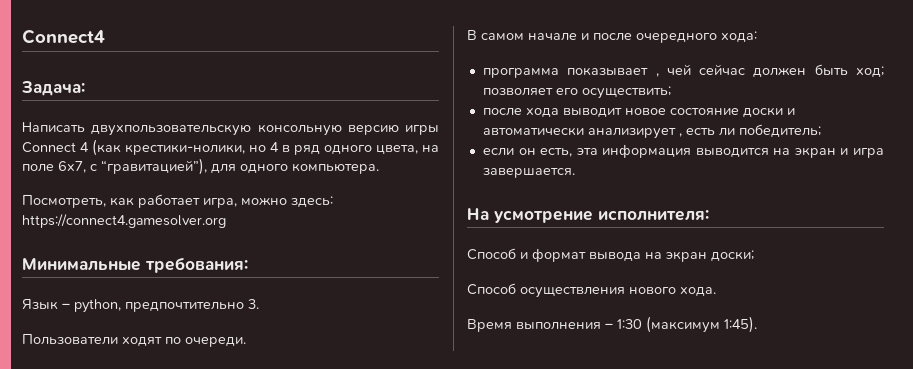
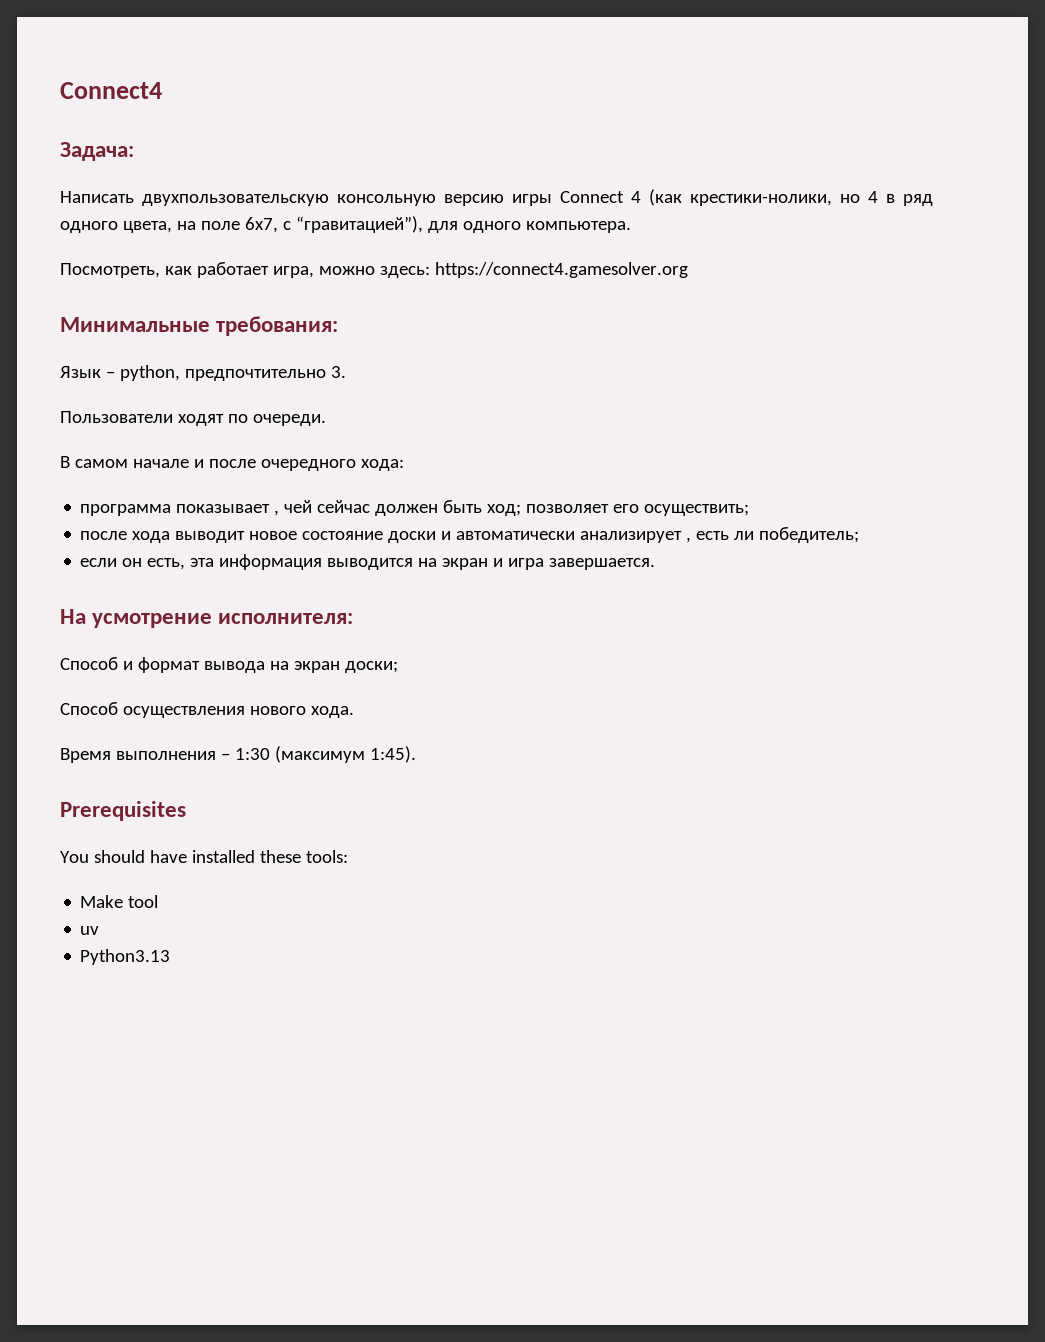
(757, 324) none -> [60,801,186,821] [60,850,348,863] [80,895,159,908] [80,926,100,935] [80,949,171,965] // Prerequisites // You should have installed these tools: // Make tool // uv // Python3.13

